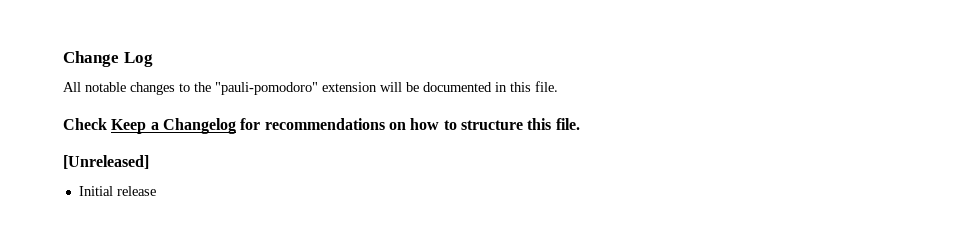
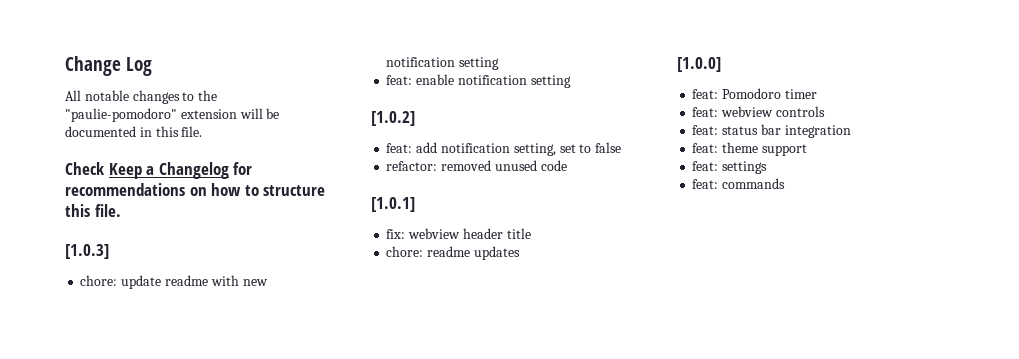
[215,82,318,95] "pauli-pomodoro" -> [65,108,177,122] "paulie-pomodoro"
[63,155,149,169] [78,186,156,196] [Unreleased] // Initial release -> [65,244,109,259] [80,275,268,289] [386,57,500,70] [386,74,571,88] [371,111,415,126] [386,142,622,156] [386,160,567,171] [371,197,415,212] [386,228,531,239] [386,246,520,260] [677,57,721,72] [692,88,817,99] [692,106,825,117] [692,124,851,138] [692,142,807,156] [692,161,768,174] [692,178,786,189] [1.0.3] // chore: update readme with new notification setting // feat: enable notification setting // [1.0.2] // feat: add notification setting, set to false // refactor: removed unused code // [1.0.1] // fix: webview header title // chore: readme updates // [1.0.0] // feat: Pomodoro timer // feat: webview controls // feat: status bar integration // feat: theme support // feat: settings // feat: commands

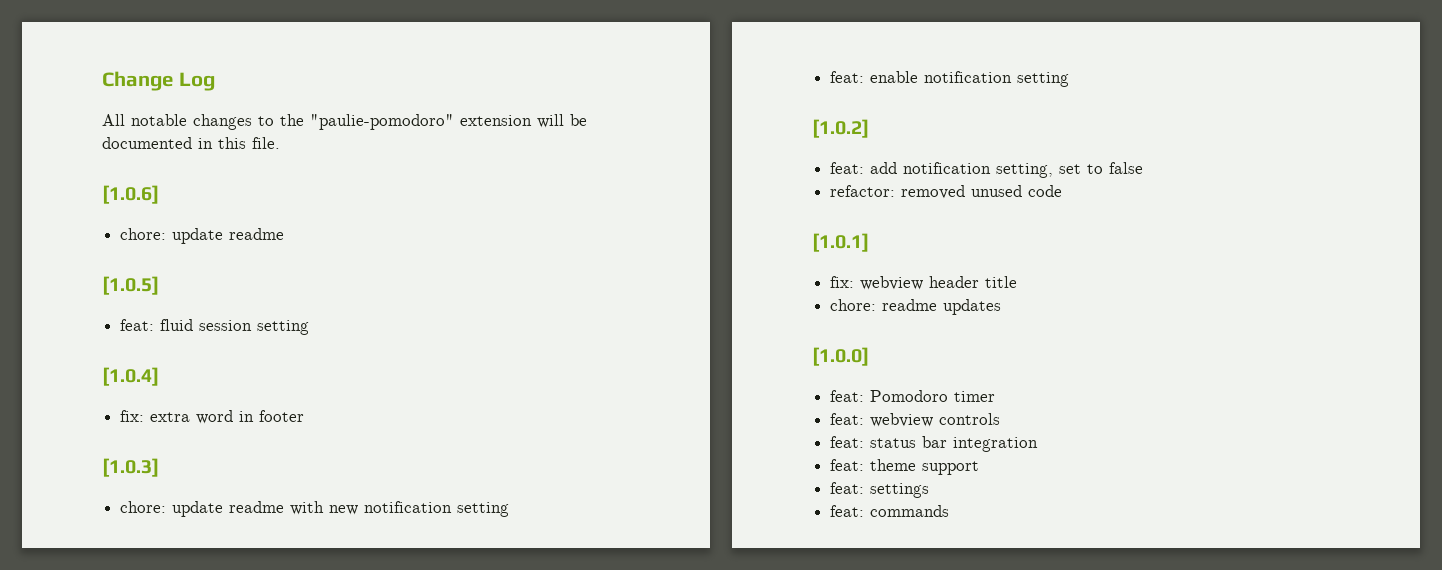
[65,162,253,179] [65,183,326,196] [65,204,121,217] Check Keep a Changelog for recommendations on how to structure this file. -> [102,185,159,204] [120,228,285,244] [102,276,159,295] [120,319,310,335] [102,367,159,386] [120,410,305,424] [1.0.6] // chore: update readme // [1.0.5] // feat: fluid session setting // [1.0.4] // fix: extra word in footer

